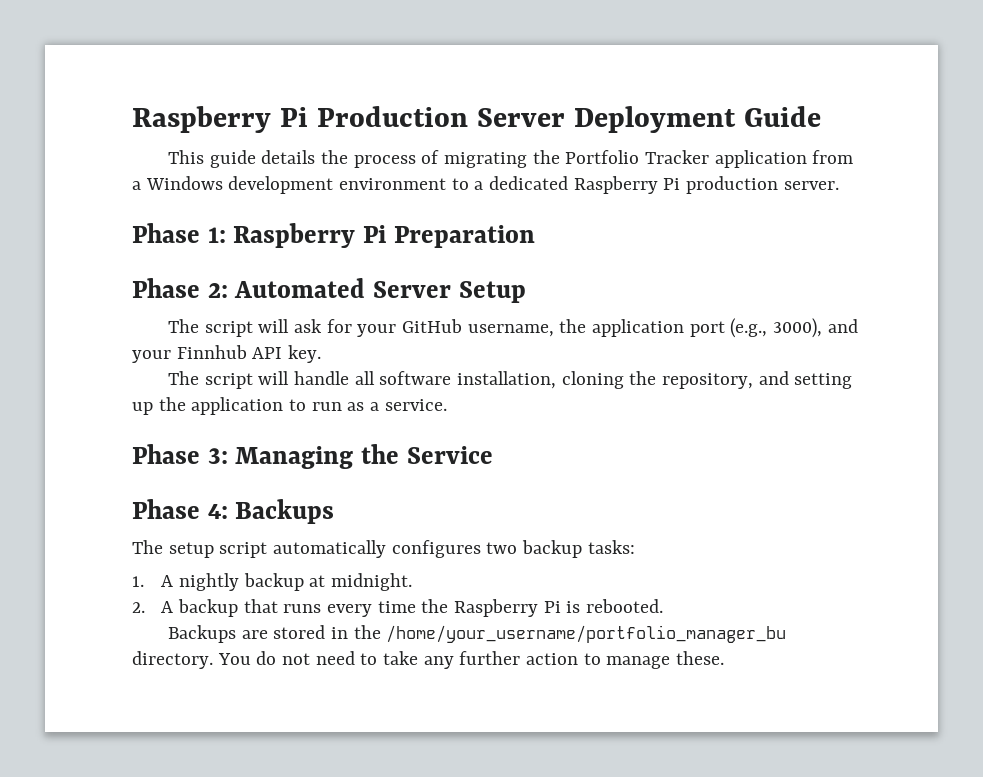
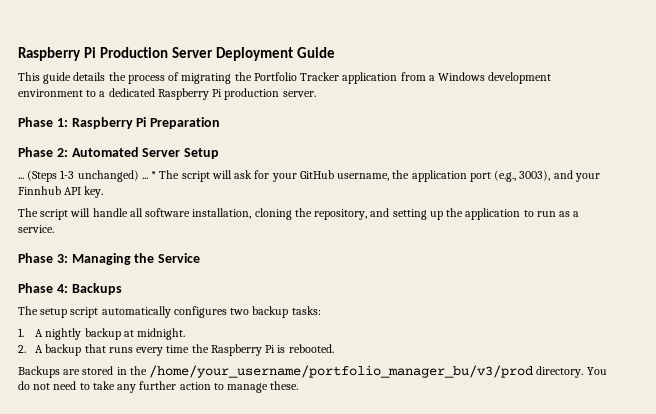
(526, 292) none -> [18,170,157,182] ... (Steps 1-3 unchanged) ... *
[773,318,823,338] 3000), -> [519,170,551,181] 3003),
[386,625,787,643] /home/your_username/portfolio_manager_bu -> [149,365,534,378] /home/your_username/portfolio_manager_bu/v3/prod

